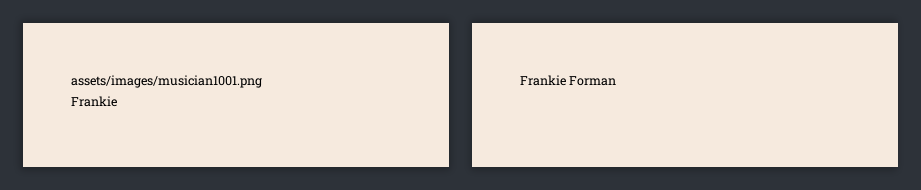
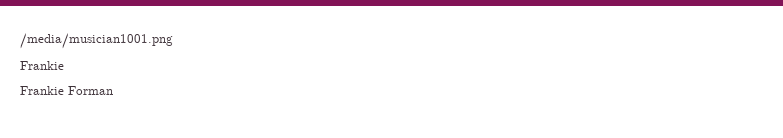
[71,75,262,88] assets/images/musician1001.png -> [20,33,173,49] /media/musician1001.png

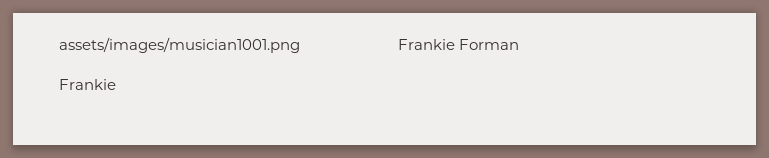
[20,33,173,49] /media/musician1001.png -> [59,37,300,53] assets/images/musician1001.png

